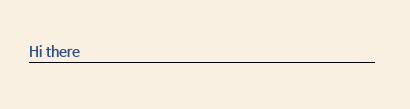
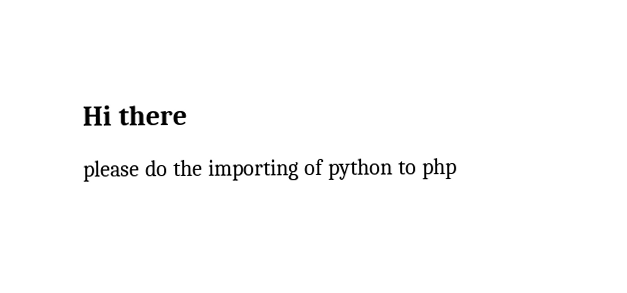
(80, 51) none -> [83,157,457,182] // please do the importing of python to php

